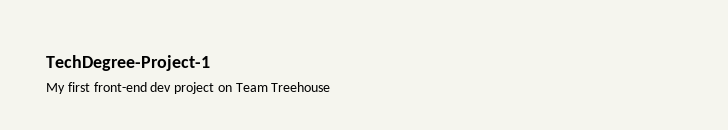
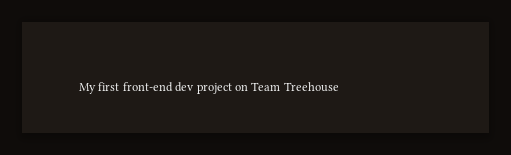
[46,55,210,71] TechDegree-Project-1 // -> (79, 88) none

